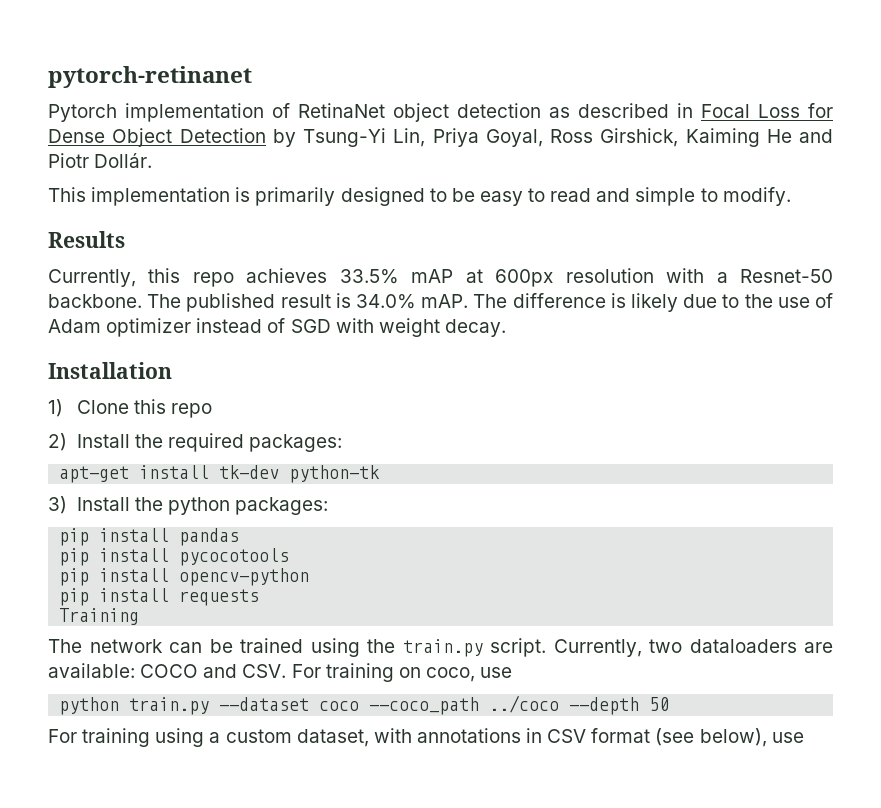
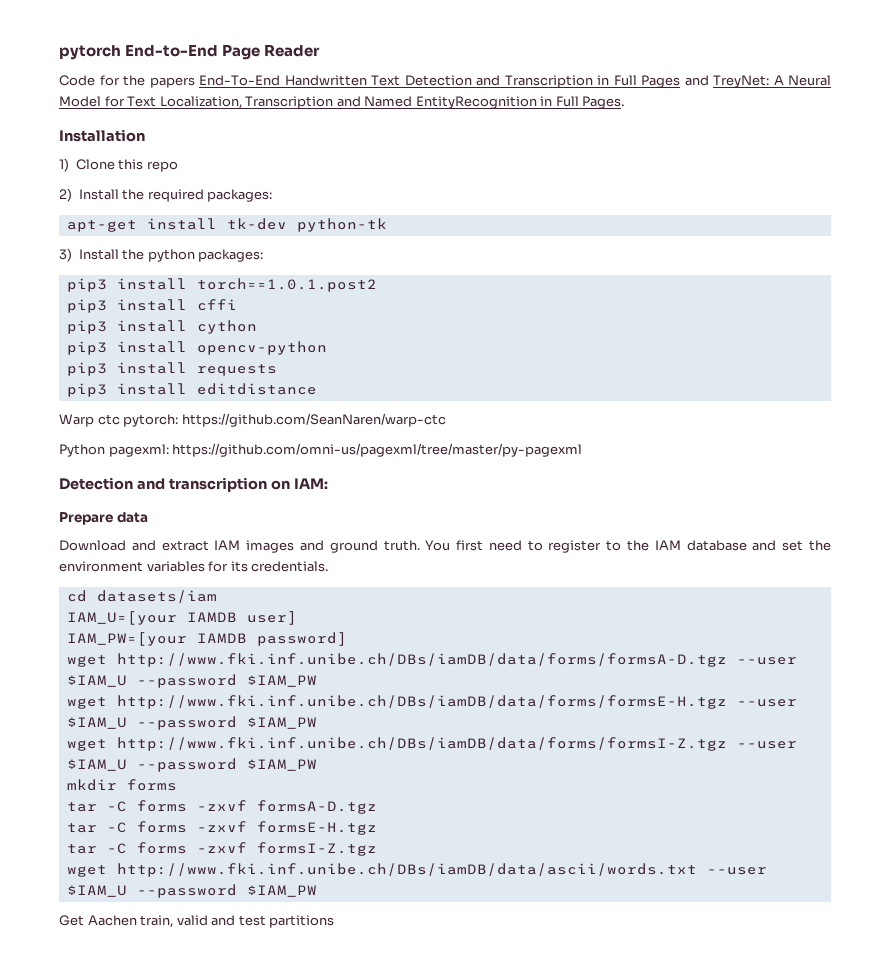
[48,66,252,88] [48,103,833,122] [48,128,833,147] [48,153,153,168] [48,187,791,206] [48,231,125,248] [48,268,834,287] [48,293,834,312] [48,318,506,337] pytorch-retinanet // Pytorch implementation of RetinaNet object detection as described in Focal Loss for Dense Object Detection by Tsung-Yi Lin, Priya Goyal, Ross Girshick, Kaiming He and Piotr Dollár. // This implementation is primarily designed to be easy to read and simple to modify. // Results // Currently, this repo achieves 33.5% mAP at 600px resolution with a Resnet-50 backbone. The published result is 34.0% mAP. The difference is likely due to the use of Adam optimizer instead of SGD with weight decay. -> [59,44,321,60] [59,75,831,88] [59,96,625,109] pytorch End-to-End Page Reader // Code for the papers End-To-End Handwritten Text Detection and Transcription in Full Pages and TreyNet: A Neural Model for Text Localization, Transcription and Named EntityRecognition in Full Pages.
[59,528,240,546] [59,548,290,566] [59,568,90,586] pip install pandas // pip install pycocotools // pip -> [66,278,377,292] [66,299,237,313] [66,320,257,334] [66,341,107,355] pip3 install torch==1.0.1.post2 // pip3 install cffi // pip3 install cython // pip3
[59,588,90,606] pip -> [66,362,107,376] pip3
[59,608,140,625] [48,638,833,657] [48,663,513,682] [59,695,670,715] [48,728,804,747] Training // The network can be trained using the train.py script. Currently, two dataloaders are available: COCO and CSV. For training on coco, use // python train.py --dataset coco --coco_path ../coco --depth 50 // For training using a custom dataset, with annotations in CSV format (see below), use -> [66,383,317,397] [59,413,446,427] [59,443,583,457] [59,477,328,492] [59,512,148,525] [59,540,831,553] [59,561,329,572] [66,590,217,603] [66,611,297,625] [66,632,347,646] [66,653,797,667] [66,674,317,688] [66,695,797,709] [66,716,317,730] [66,737,797,751] [66,758,317,772] [66,779,177,791] [66,800,377,814] [66,821,377,835] [66,842,377,856] [66,863,767,877] [66,884,317,898] [59,915,335,928] pip3 install editdistance // Warp ctc pytorch: https://github.com/SeanNaren/warp-ctc // Python pagexml: https://github.com/omni-us/pagexml/tree/master/py-pagexml // Detection and transcription on IAM: // Prepare data // Download and extract IAM images and ground truth. You first need to register to the IAM database and set the environment variables for its credentials. // cd datasets/iam // IAM_U=[your IAMDB user] // IAM_PW=[your IAMDB password] // wget http://www.fki.inf.unibe.ch/DBs/iamDB/data/forms/formsA-D.tgz --user $IAM_U --password $IAM_PW // wget http://www.fki.inf.unibe.ch/DBs/iamDB/data/forms/formsE-H.tgz --user $IAM_U --password $IAM_PW // wget http://www.fki.inf.unibe.ch/DBs/iamDB/data/forms/formsI-Z.tgz --user $IAM_U --password $IAM_PW // mkdir forms // tar -C forms -zxvf formsA-D.tgz // tar -C forms -zxvf formsE-H.tgz // tar -C forms -zxvf formsI-Z.tgz // wget http://www.fki.inf.unibe.ch/DBs/iamDB/data/ascii/words.txt --user $IAM_U --password $IAM_PW // Get Aachen train, valid and test partitions

